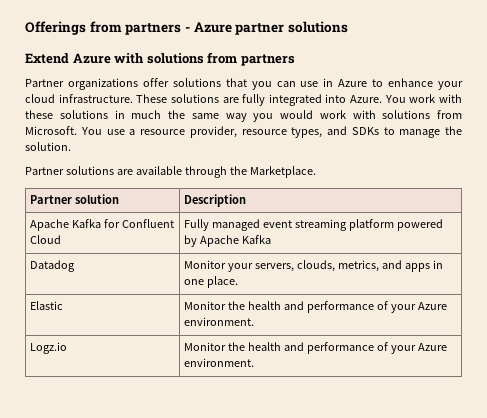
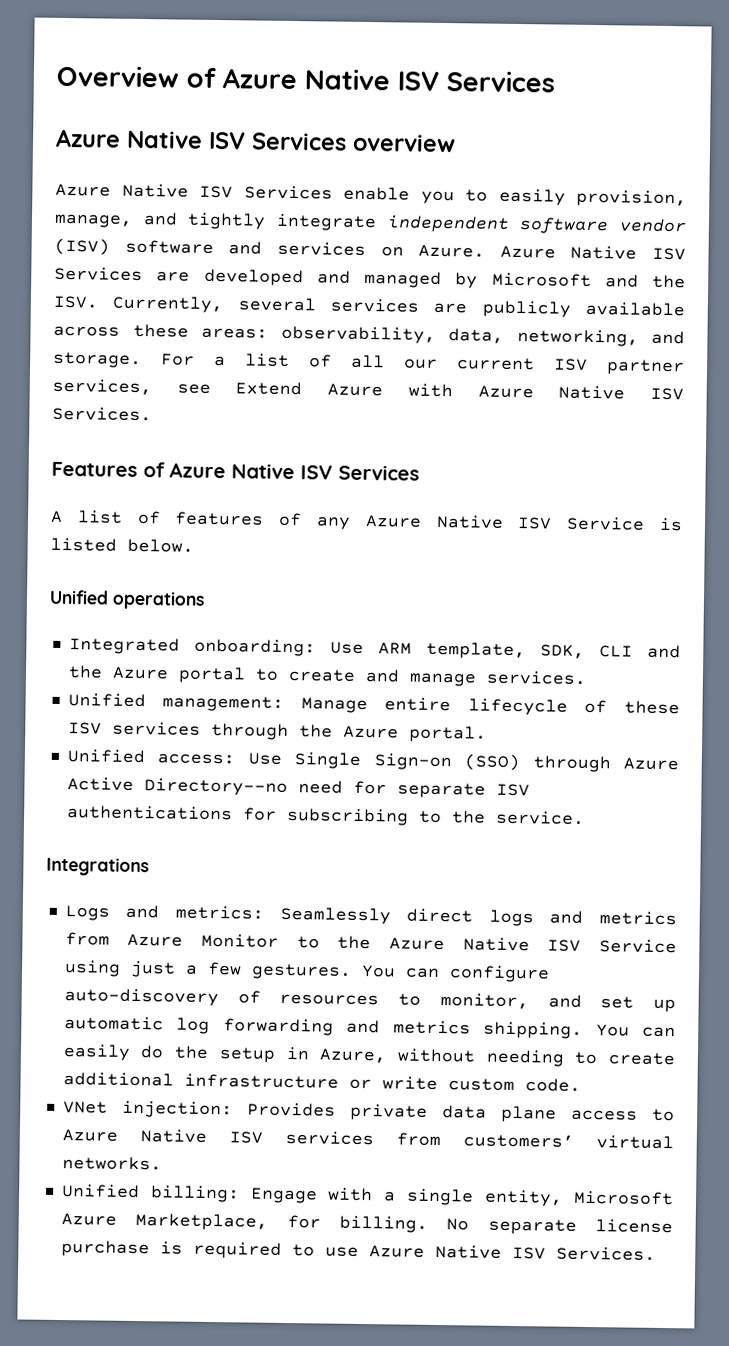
[25,21,348,35] [25,52,295,66] [25,78,464,90] [25,94,462,106] [25,110,462,122] [25,126,462,138] [25,142,71,151] [25,166,316,178] [30,194,120,204] [184,194,247,207] [30,219,175,231] [30,235,62,244] [184,219,444,231] [184,235,272,247] [30,260,76,272] [184,260,443,272] [184,276,239,288] [30,301,64,310] [184,301,447,313] [184,317,255,326] [30,342,68,354] [184,342,447,354] [184,358,255,367] Offerings from partners - Azure partner solutions // Extend Azure with solutions from partners // Partner organizations offer solutions that you can use in Azure to enhance your cloud infrastructure. These solutions are fully integrated into Azure. You work with these solutions in much the same way you would work with solutions from Microsoft. You use a resource provider, resource types, and SDKs to manage the solution. // Partner solutions are available through the Marketplace. // Partner solution | Description // Apache Kafka for Confluent Cloud | Fully managed event streaming platform powered by Apache Kafka // Datadog | Monitor your servers, clouds, metrics, and apps in one place. // Elastic | Monitor the health and performance of your Azure environment. // Logz.io | Monitor the health and performance of your Azure environment. -> [56,64,555,93] [55,128,456,153] [55,183,687,208] [54,212,687,235] [54,237,686,261] [54,266,686,289] [53,295,685,318] [53,323,685,347] [53,351,685,376] [52,378,684,401] [52,406,152,422] [51,461,420,481] [50,510,683,532] [50,537,194,553] [49,589,205,610] [68,637,681,660] [67,665,587,687] [67,693,680,716] [67,721,487,743] [66,749,680,773] [66,777,530,799] [66,805,585,826] [46,856,149,877] [64,904,678,927] [64,932,677,954] [63,960,550,983] [63,988,676,1013] [63,1016,677,1039] [62,1044,675,1067] [62,1072,581,1092] [62,1100,675,1123] [61,1129,674,1150] [61,1156,162,1171] [61,1184,674,1207] [60,1213,674,1235] [60,1240,656,1261] Overview of Azure Native ISV Services // Azure Native ISV Services overview // Azure Native ISV Services enable you to easily provision, manage, and tightly integrate independent software vendor (ISV) software and services on Azure. Azure Native ISV Services are developed and managed by Microsoft and the ISV. Currently, several services are publicly available across these areas: observability, data, networking, and storage. For a list of all our current ISV partner services, see Extend Azure with Azure Native ISV Services. // Features of Azure Native ISV Services // A list of features of any Azure Native ISV Service is listed below. // Unified operations // Integrated onboarding: Use ARM template, SDK, CLI and the Azure portal to create and manage services. // Unified management: Manage entire lifecycle of these ISV services through the Azure portal. // Unified access: Use Single Sign-on (SSO) through Azure Active Directory--no need for separate ISV authentications for subscribing to the service. // Integrations // Logs and metrics: Seamlessly direct logs and metrics from Azure Monitor to the Azure Native ISV Service using just a few gestures. You can configure auto-discovery of resources to monitor, and set up automatic log forwarding and metrics shipping. You can easily do the setup in Azure, without needing to create additional infrastructure or write custom code. // VNet injection: Provides private data plane access to Azure Native ISV services from customers’ virtual networks. // Unified billing: Engage with a single entity, Microsoft Azure Marketplace, for billing. No separate license purchase is required to use Azure Native ISV Services.

